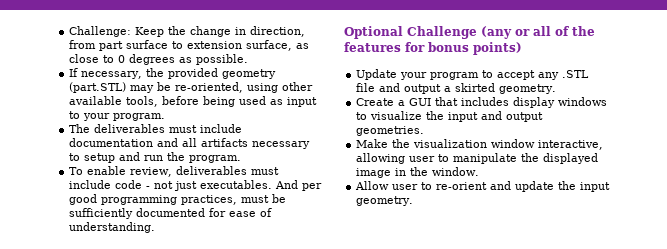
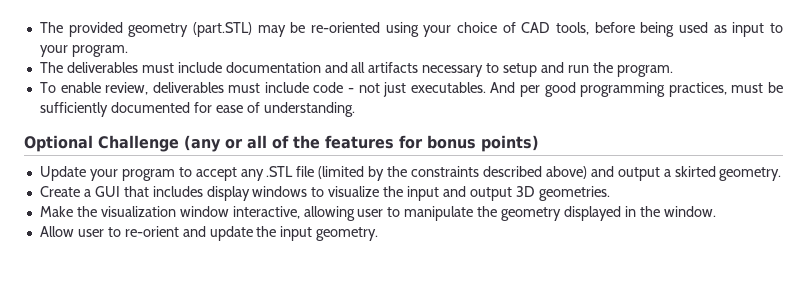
[69,26,306,37] [69,40,310,51] [69,54,249,65] [69,68,165,79] Challenge: Keep the change in direction, from part surface to extension surface, as close to 0 degrees as possible. // If necessary, the -> [39,22,63,33] The
[175,82,314,93] [69,96,123,105] re-oriented, using other available -> [310,22,551,37] re-oriented using your choice of CAD
(376, 87) none -> [318,166,587,181] (limited by the constraints described above)
(544, 117) none -> [515,186,535,197] 3D
[543,153,599,164] [356,168,392,178] displayed image -> [501,206,622,221] geometry displayed

